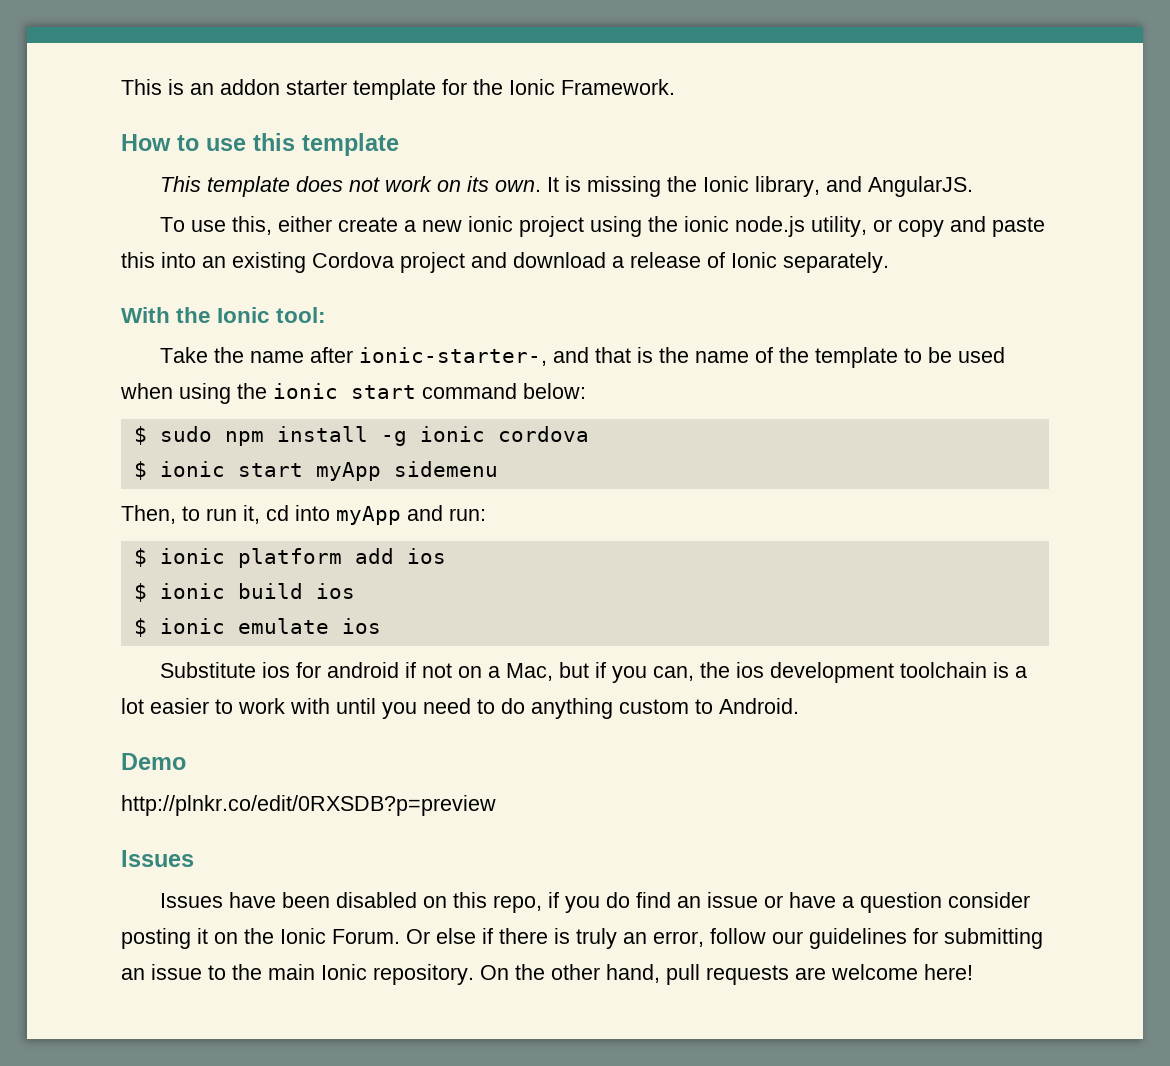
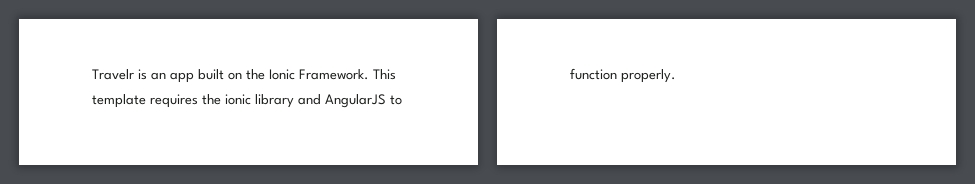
[121,79,162,95] This -> [92,69,134,80] Travelr
[220,79,467,100] addon starter template for -> [170,69,242,83] app built on
[121,133,399,156] [159,176,973,197] [159,216,1045,237] [121,252,889,273] [121,307,327,323] [159,347,1005,368] [120,383,586,404] [133,426,589,446] [133,461,498,481] [121,505,486,525] [133,548,446,568] [133,583,355,602] [133,618,381,637] [159,662,1027,683] [121,698,799,719] [121,753,186,770] [121,795,496,816] [121,850,194,867] [159,892,1030,913] [121,928,1043,949] [121,964,973,985] // How to use this template // This template does not work on its own. It is missing the Ionic library, and AngularJS. // To use this, either create a new ionic project using the ionic node.js utility, or copy and paste this into an existing Cordova project and download a release of Ionic separately. // With the Ionic tool: // Take the name after ionic-starter-, and that is the name of the template to be used when using the ionic start command below: // $ sudo npm install -g ionic cordova // $ ionic start myApp sidemenu // Then, to run it, cd into myApp and run: // $ ionic platform add ios // $ ionic build ios // $ ionic emulate ios // Substitute ios for android if not on a Mac, but if you can, the ios development toolchain is a lot easier to work with until you need to do anything custom to Android. // Demo // http://plnkr.co/edit/0RXSDB?p=preview // Issues // Issues have been disabled on this repo, if you do find an issue or have a question consider posting it on the Ionic Forum. Or else if there is truly an error, follow our guidelines for submitting an issue to the main Ionic repository. On the other hand, pull requests are welcome here! -> [373,69,396,80] [92,94,402,108] [570,68,676,83] This template requires the ionic library and AngularJS to function properly.

